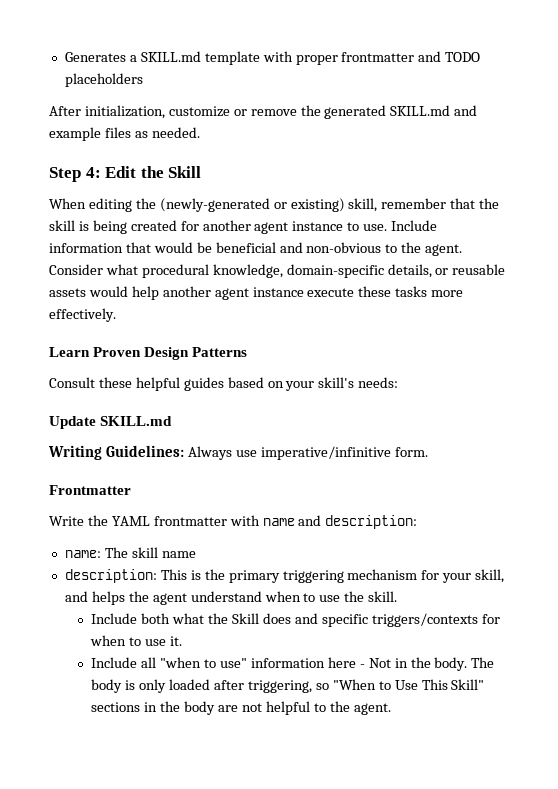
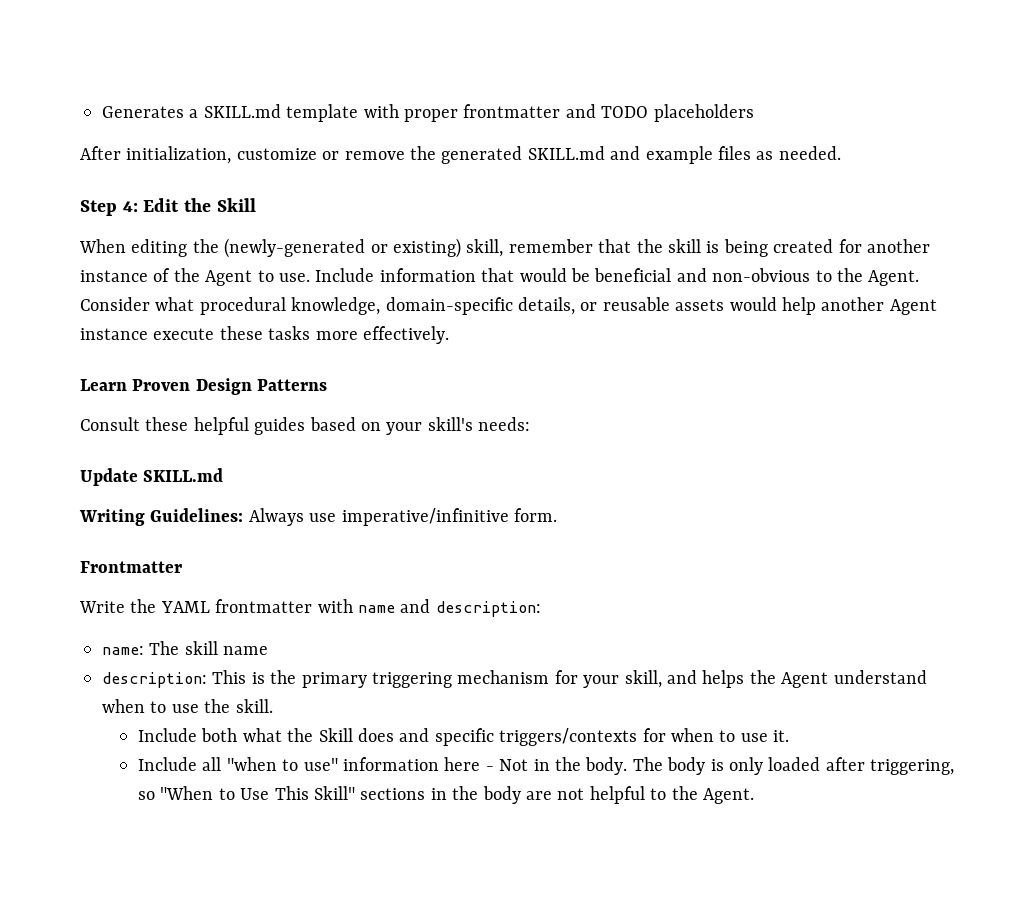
[254,221,344,234] agent instance -> [80,268,253,286] instance of the Agent
[425,244,463,256] agent. -> [868,270,920,286] Agent.
[214,288,249,300] agent -> [889,299,937,315] Agent
[152,593,187,605] agent -> [781,672,829,688] Agent
[353,703,391,715] agent. -> [703,788,755,804] Agent.

